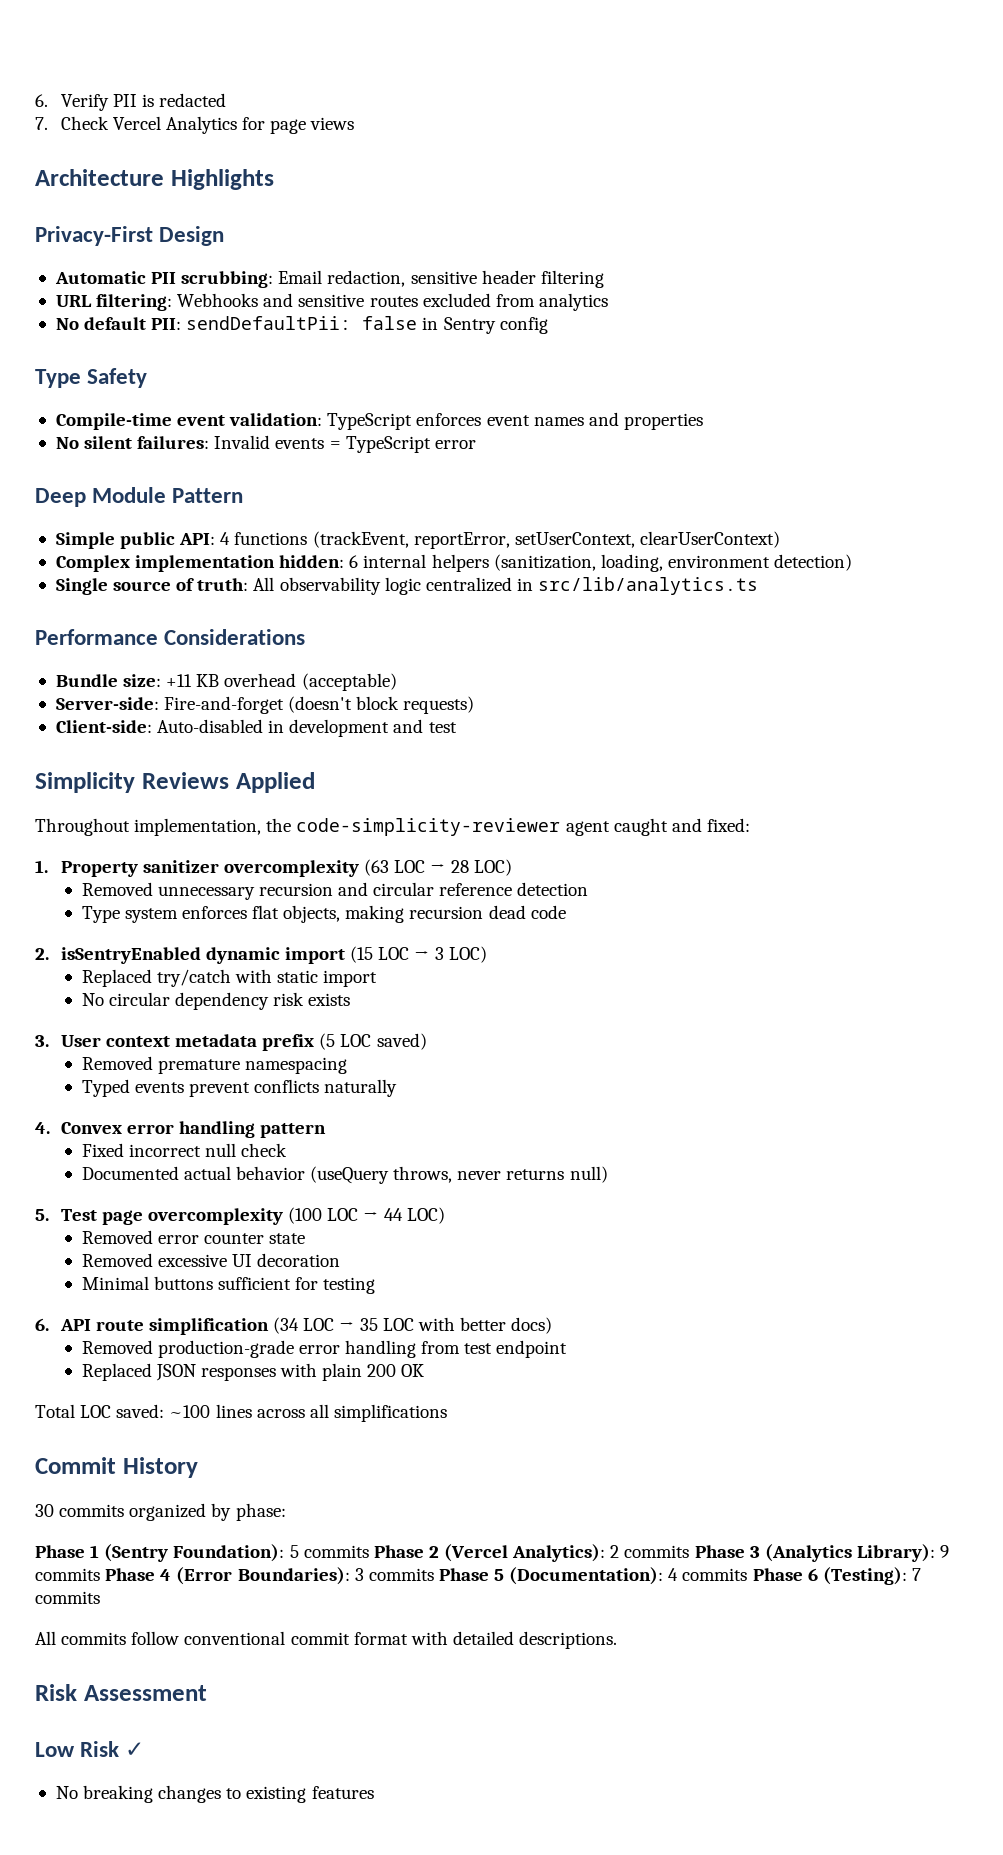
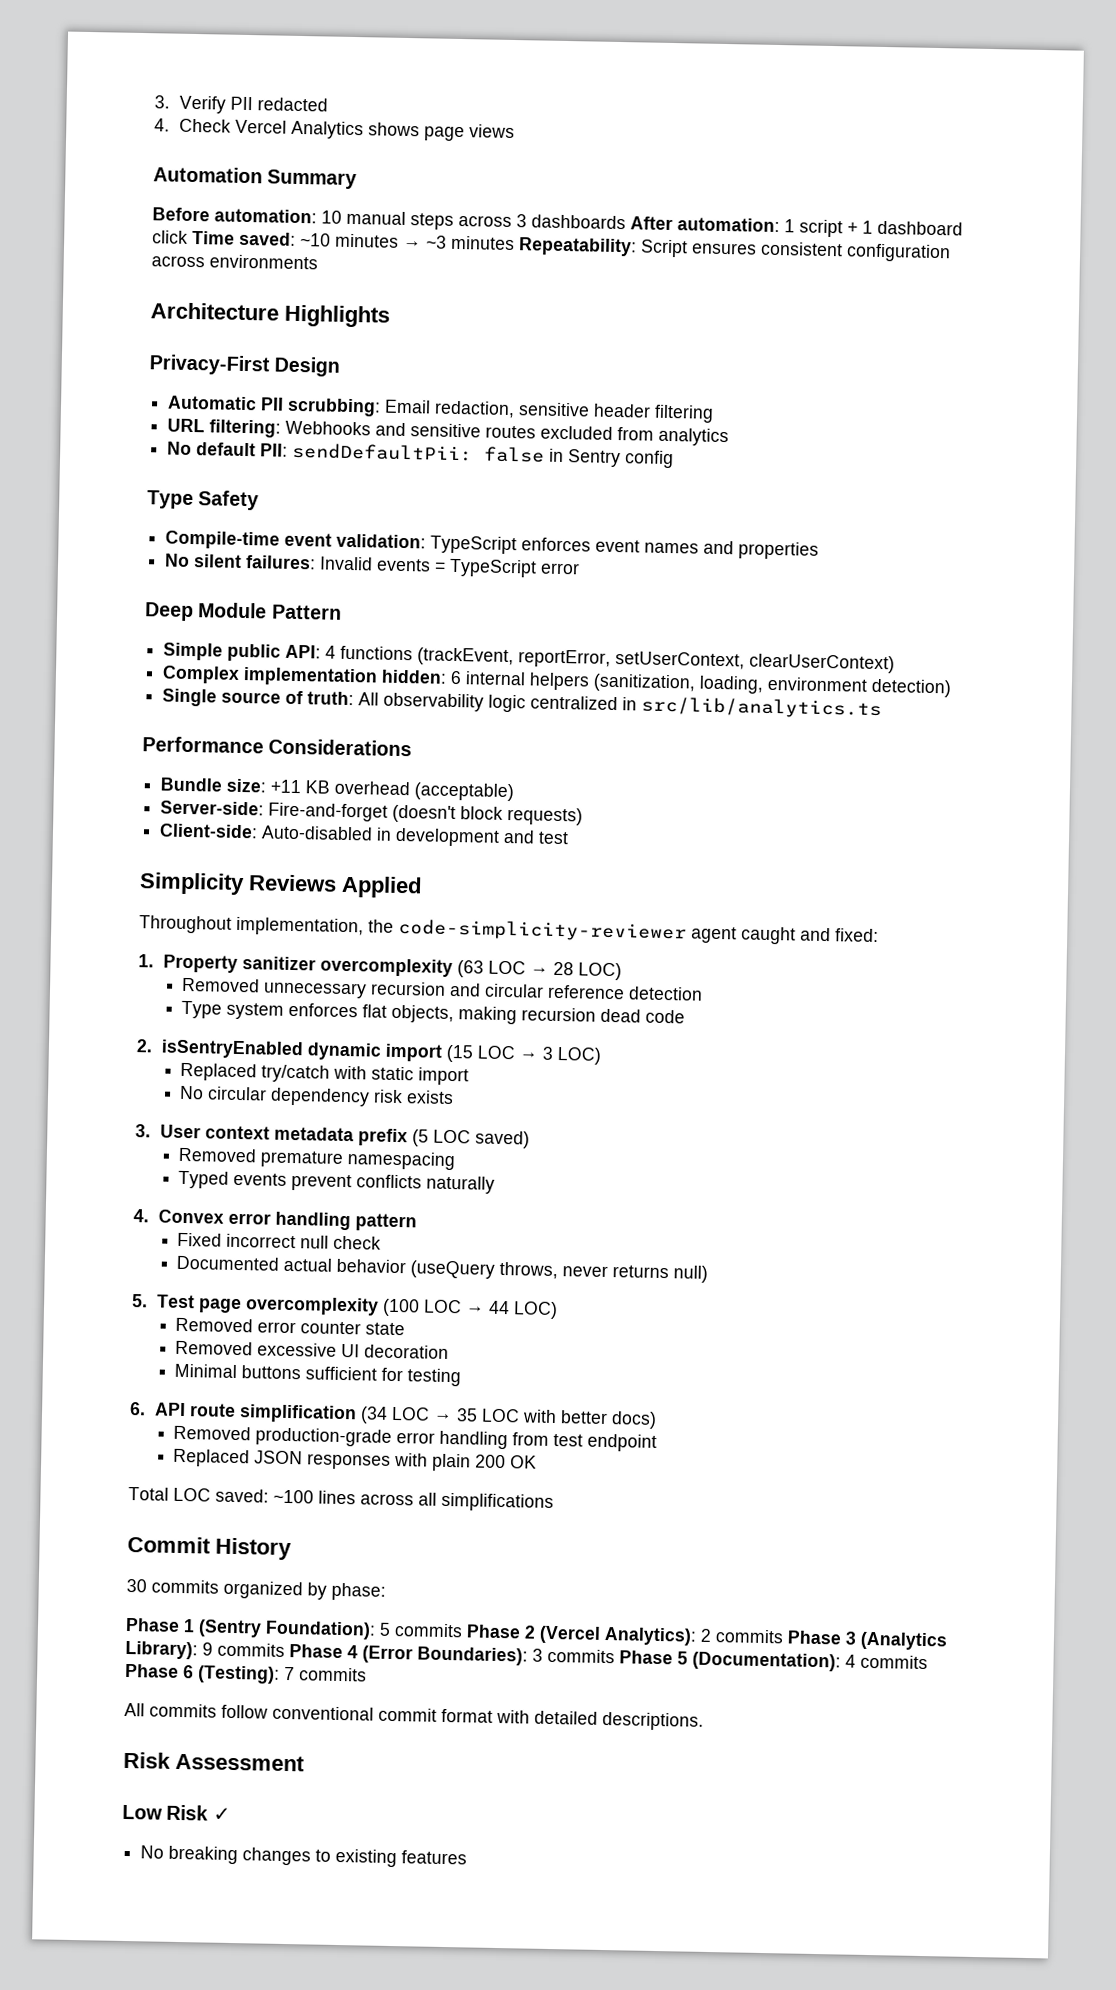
[35,94,48,107] 6. -> [154,95,170,109] 3.
[142,94,155,107] is -> (254, 103) none
[35,117,48,130] 7. -> [154,118,170,132] 4.
[242,117,266,130] for -> [368,122,421,137] shows
(355, 123) none -> [153,166,358,190] [152,207,963,238] [152,230,951,263] [151,254,318,270] // Automation Summary // Before automation: 10 manual steps across 3 dashboards After automation: 1 script + 1 dashboard click Time saved: ~10 minutes → ~3 minutes Repeatability: Script ensures consistent configuration across environments

